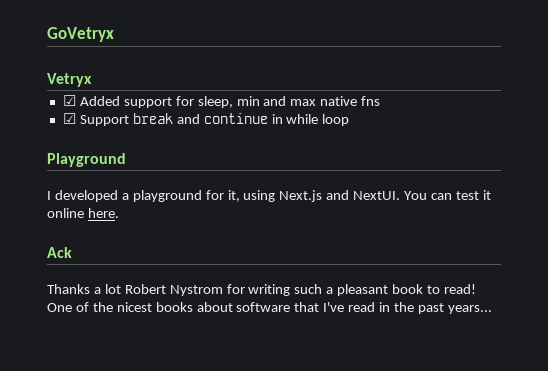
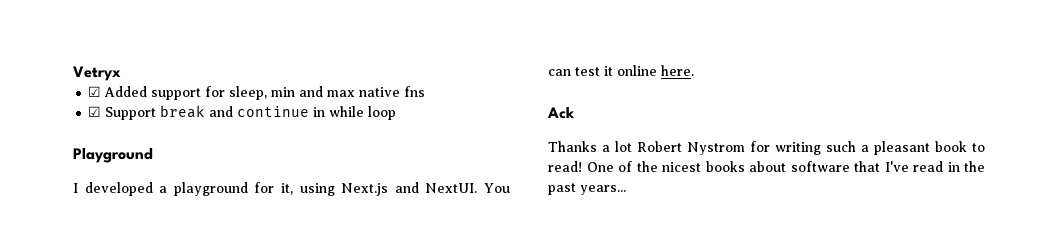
[47,27,114,42] GoVetryx // -> (73, 73) none

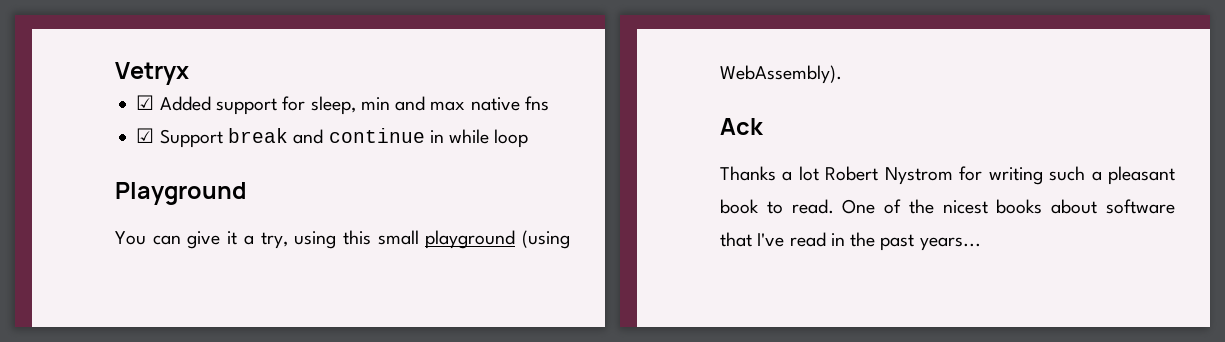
[73,182,511,196] [548,65,694,76] I developed a playground for it, using Next.js and NextUI. You can test it online here. -> [115,230,570,249] [720,65,842,84] You can give it a try, using this small playground (using WebAssembly).
[548,161,582,172] read! -> [791,199,834,214] read.

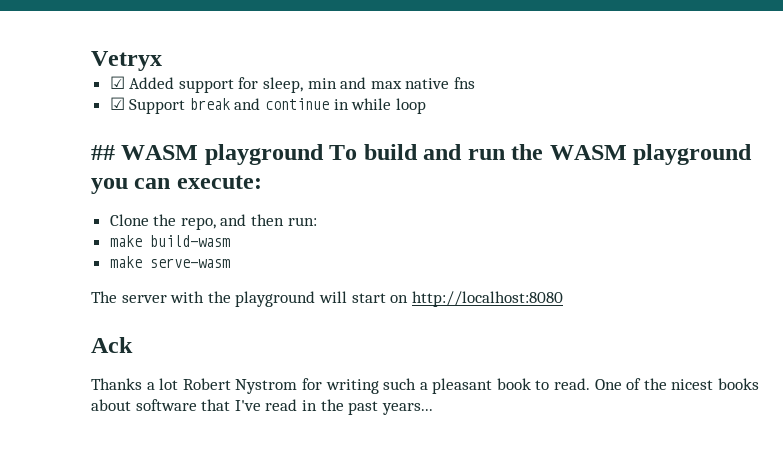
[115,182,247,205] [115,230,570,249] [720,65,842,84] Playground // You can give it a try, using this small playground (using WebAssembly). -> [91,144,753,165] [91,175,262,194] [109,214,317,230] [109,235,230,247] [109,256,230,268] [91,291,563,307] ## WASM playground To build and run the WASM playground you can execute: // Clone the repo, and then run: // make build-wasm // make serve-wasm // The server with the playground will start on http://localhost:8080

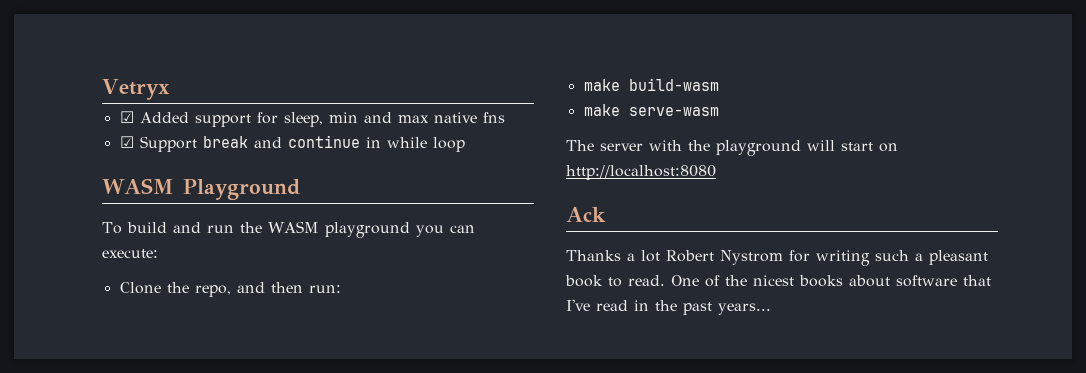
[91,144,324,165] ## WASM playground -> [102,178,300,200] WASM Playground //

